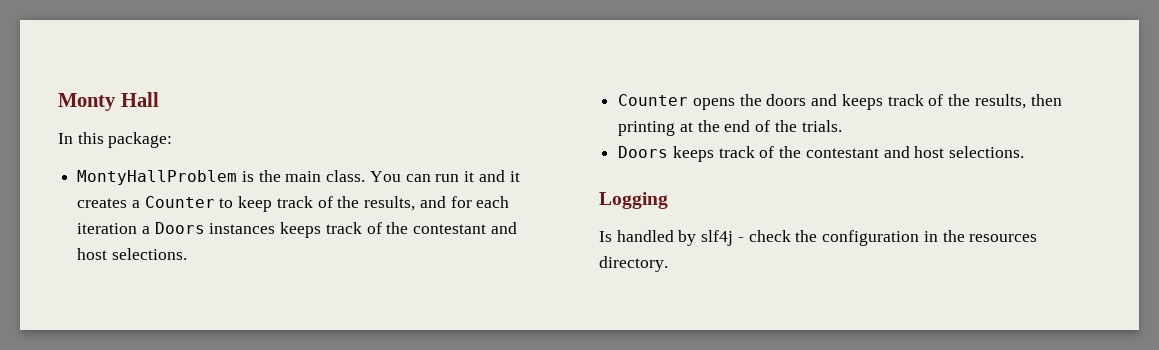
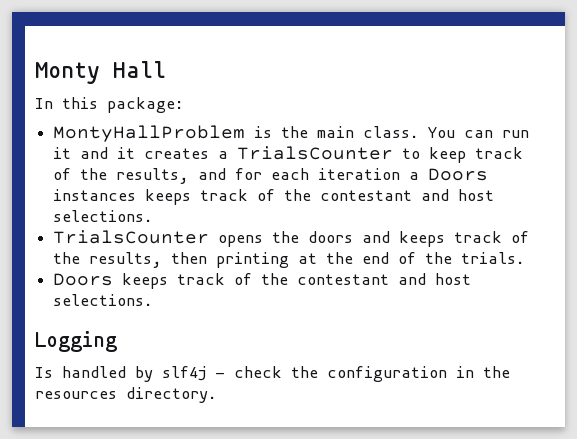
[144,196,215,208] Counter -> [237,146,394,160] TrialsCounter
[618,94,689,106] Counter -> [53,230,210,244] TrialsCounter

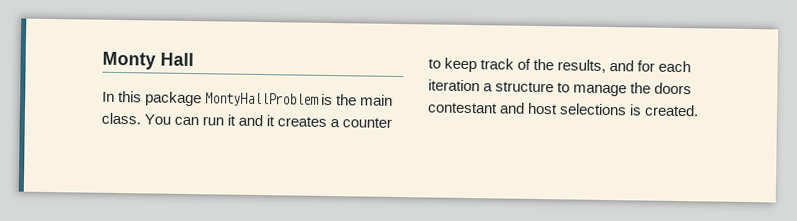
[107,97,184,113] package: // -> [145,91,203,107] package
[237,146,394,160] TrialsCounter -> [342,117,393,128] counter
[428,168,489,181] [53,189,495,205] [53,210,154,222] [53,230,530,247] [53,252,526,268] [53,273,472,289] [53,294,154,306] [35,331,117,352] [35,366,510,382] [35,387,217,403] Doors instances keeps track of the contestant and host selections. // TrialsCounter opens the doors and keeps track of the results, then printing at the end of the trials. // Doors keeps track of the contestant and host selections. // Logging // Is handled by slf4j - check the configuration in the resources directory. -> [495,81,693,97] [427,102,700,117] structure to manage the doors contestant and host selections is created.

